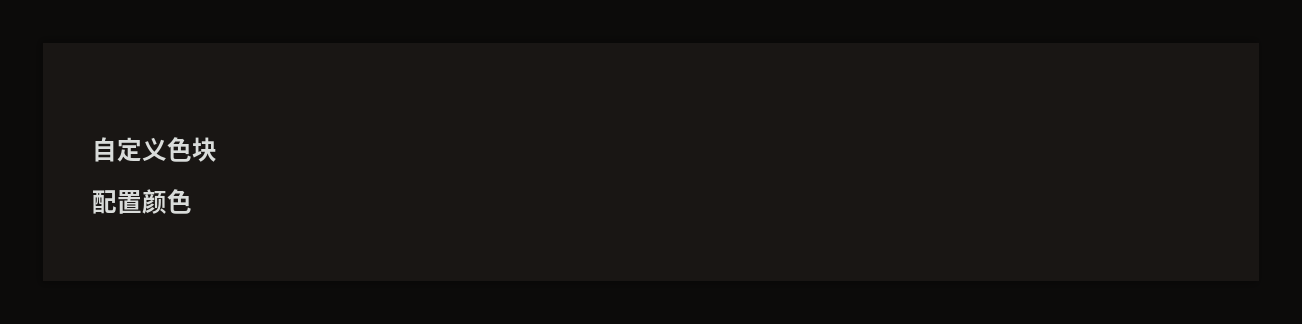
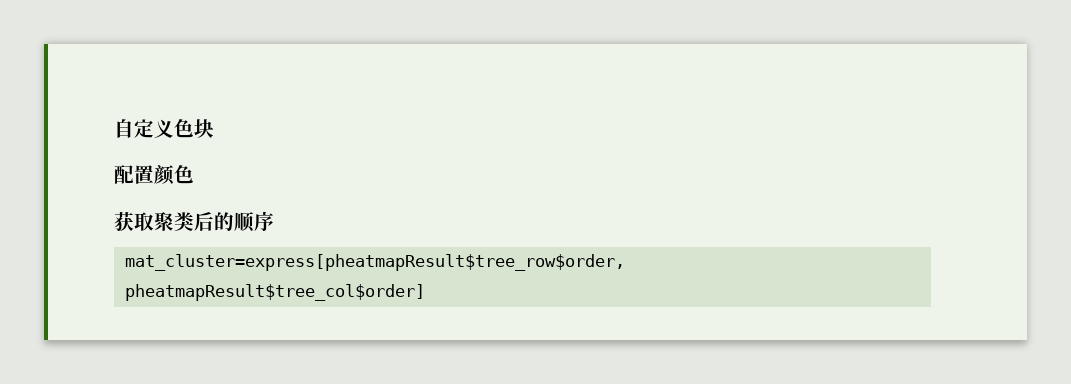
(192, 201) none -> [114,211,274,232] [124,254,625,271] [124,284,425,301] // 获取聚类后的顺序 // mat_cluster=express[pheatmapResult$tree_row$order, pheatmapResult$tree_col$order]

